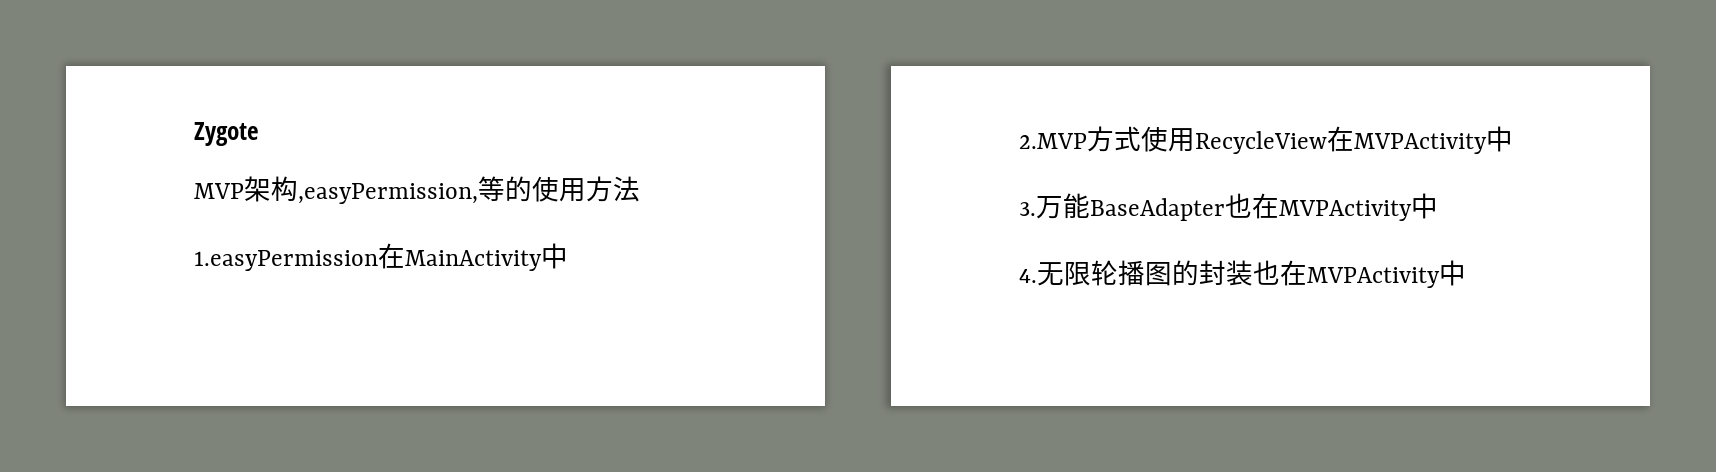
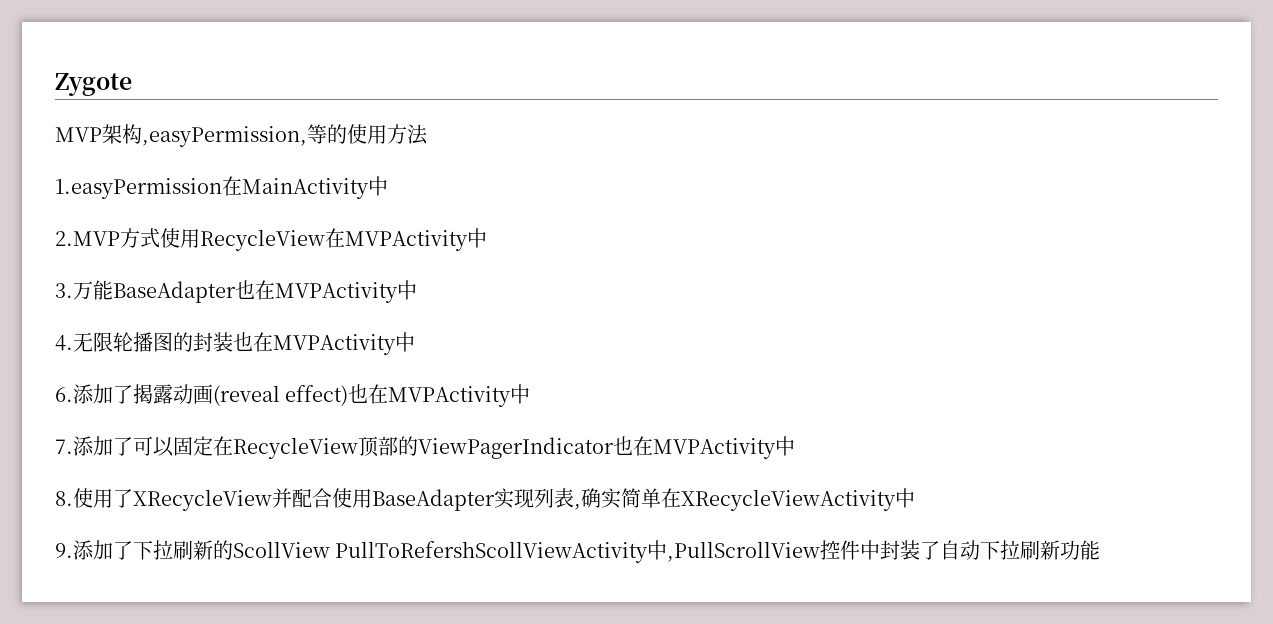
(1466, 273) none -> [55,384,531,407] [55,436,795,459] [55,488,915,511] [55,540,1101,563] // 6.添加了揭露动画(reveal effect)也在MVPActivity中 // 7.添加了可以固定在RecycleView顶部的ViewPagerIndicator也在MVPActivity中 // 8.使用了XRecycleView并配合使用BaseAdapter实现列表,确实简单在XRecycleViewActivity中 // 9.添加了下拉刷新的ScollView PullToRefershScollViewActivity中,PullScrollView控件中封装了自动下拉刷新功能

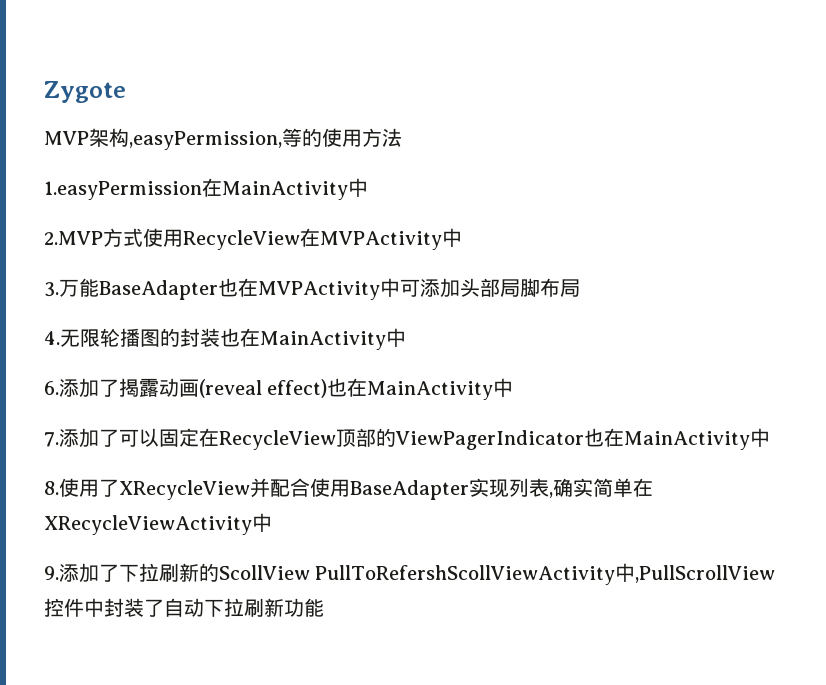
(417, 290) none -> [399,278,580,298] 可添加头部局脚布局
[273,334,396,355] MVPActivity -> [260,331,386,350] MainActivity
[388,386,512,407] MVPActivity -> [367,381,494,400] MainActivity
[653,438,776,459] MVPActivity -> [624,431,750,450] MainActivity

